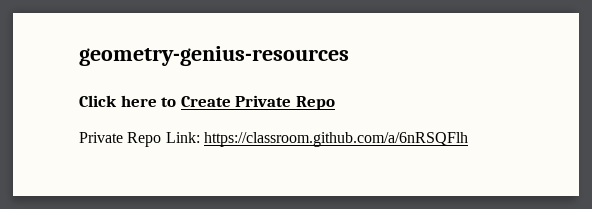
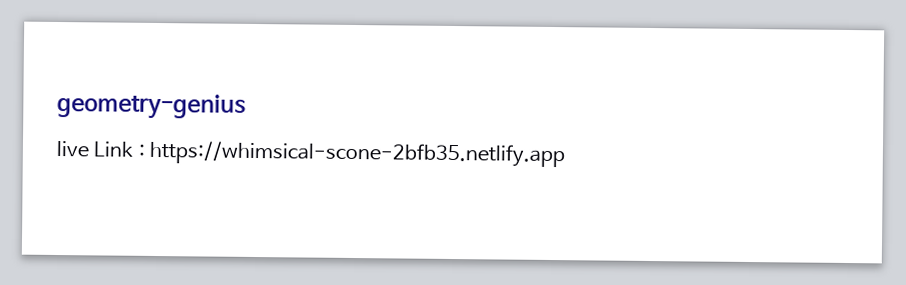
[79,46,349,66] [79,95,335,110] [79,132,468,147] geometry-genius-resources // Click here to Create Private Repo // Private Repo Link: https://classroom.github.com/a/6nRSQFlh -> [57,92,246,120] [56,140,565,168] geometry-genius // live Link : https://whimsical-scone-2bfb35.netlify.app

